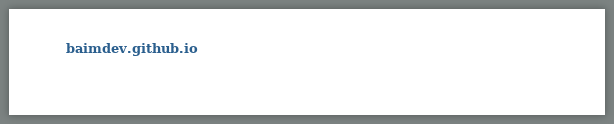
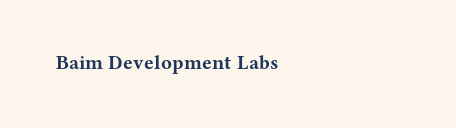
[66,43,198,56] baimdev.github.io -> [56,55,279,74] Baim Development Labs

